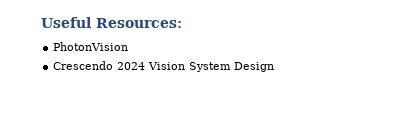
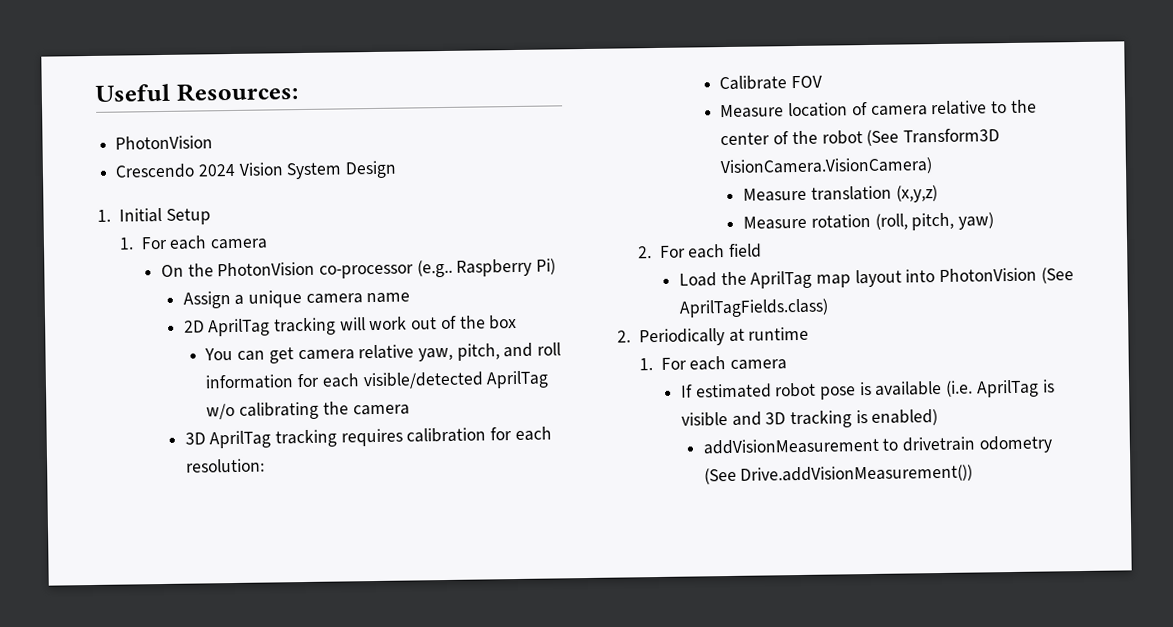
(275, 67) none -> [97,207,211,225] [118,235,269,250] [160,258,557,279] [182,290,411,309] [183,314,518,337] [204,342,562,364] [205,370,550,390] [206,401,410,420] [184,426,552,449] [185,458,265,473] [719,75,823,91] [720,99,1037,119] [720,128,1000,147] [720,157,934,177] [743,185,938,203] [743,212,995,231] [637,243,763,259] [678,267,1074,289] [678,298,829,318] [617,326,810,347] [638,356,788,371] [680,379,1055,400] [680,409,939,429] [702,435,1053,455] [703,464,974,485] // 1. Initial Setup // 1. For each camera // On the PhotonVision co-processor (e.g.. Raspberry Pi) // Assign a unique camera name // 2D AprilTag tracking will work out of the box // You can get camera relative yaw, pitch, and roll information for each visible/detected AprilTag w/o calibrating the camera // 3D AprilTag tracking requires calibration for each resolution: // Calibrate FOV // Measure location of camera relative to the center of the robot (See Transform3D VisionCamera.VisionCamera) // Measure translation (x,y,z) // Measure rotation (roll, pitch, yaw) // 2. For each field // Load the AprilTag map layout into PhotonVision (See AprilTagFields.class) // 2. Periodically at runtime // 1. For each camera // If estimated robot pose is available (i.e. AprilTag is visible and 3D tracking is enabled) // addVisionMeasurement to drivetrain odometry (See Drive.addVisionMeasurement())

